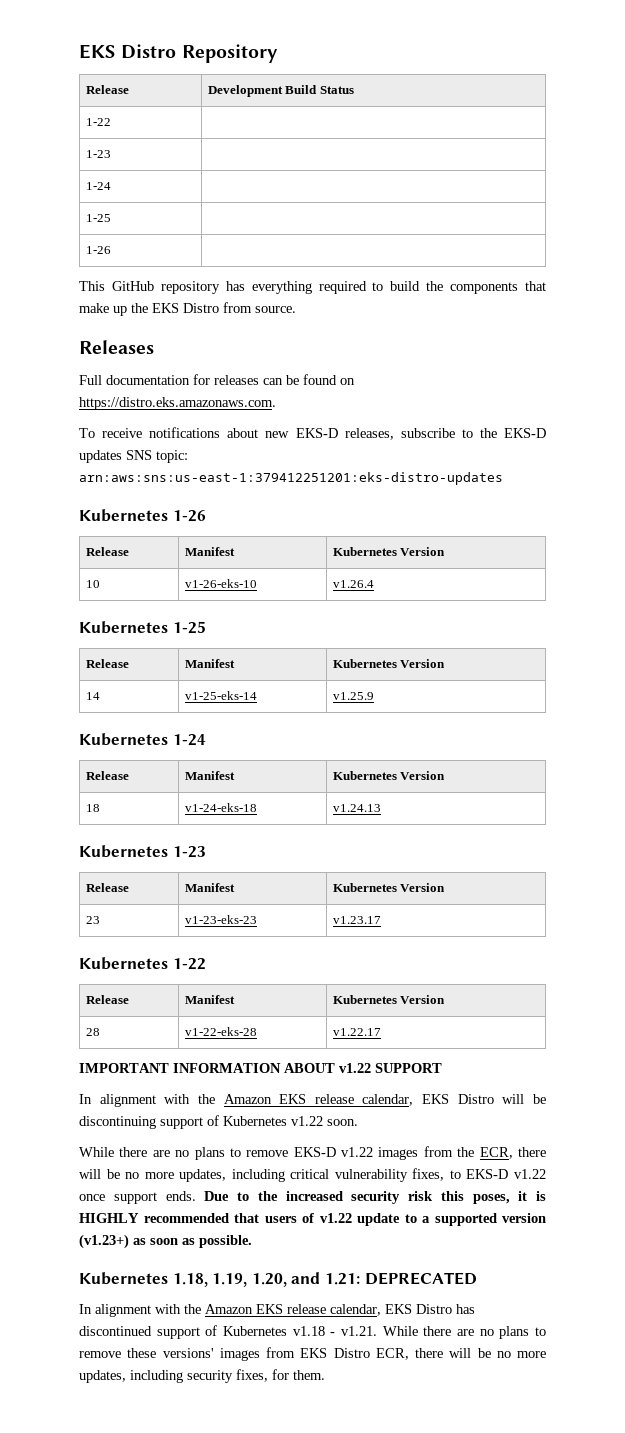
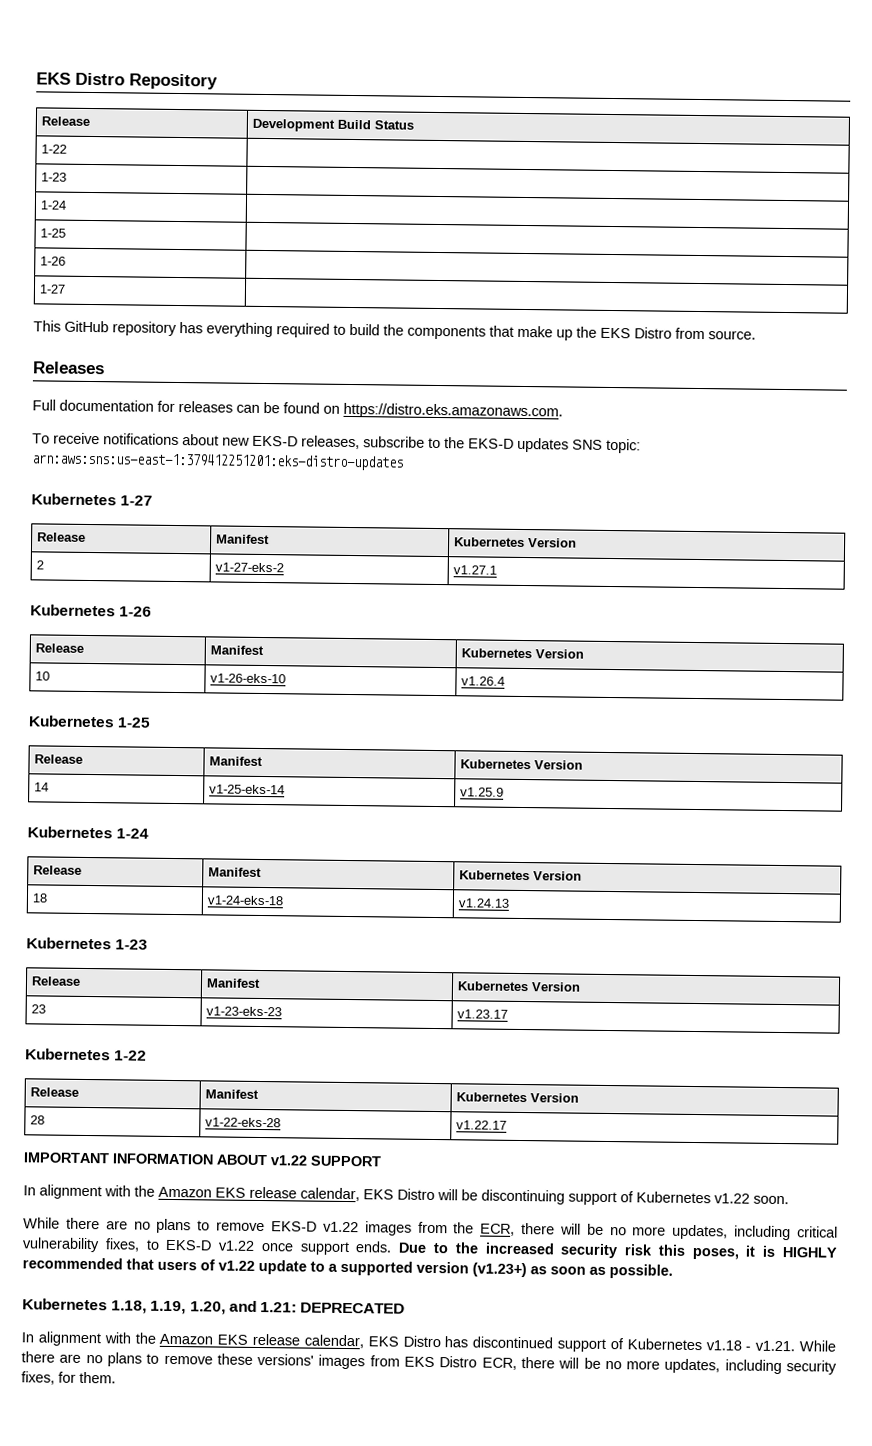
(111, 250) none -> [39,284,67,294] // 1-27 |
(503, 478) none -> [31,493,154,506] [37,532,87,542] [216,534,271,545] [454,537,578,548] [36,560,45,570] [215,562,285,573] [453,565,498,575] // Kubernetes 1-27 // Release | Manifest | Kubernetes Version // 2 | v1-27-eks-2 | v1.27.1

